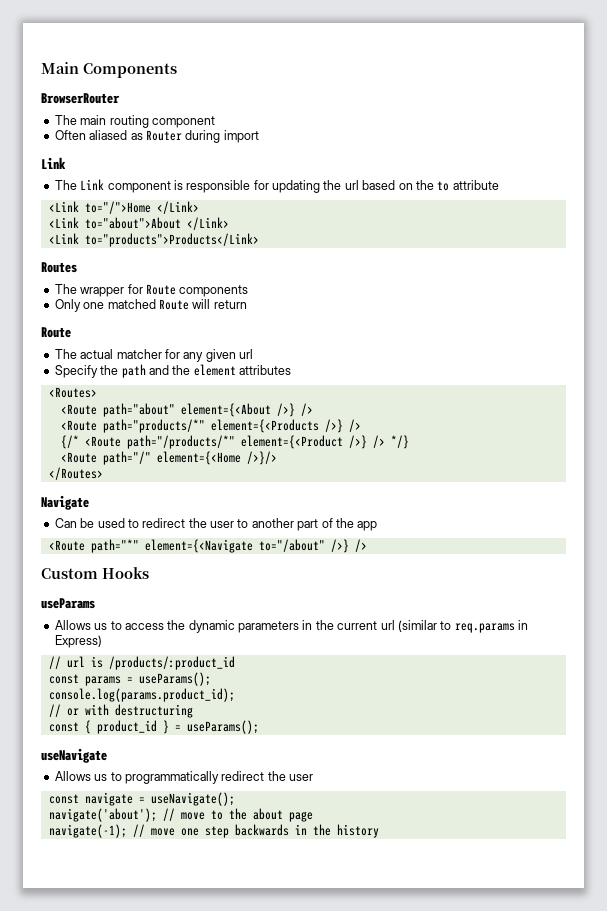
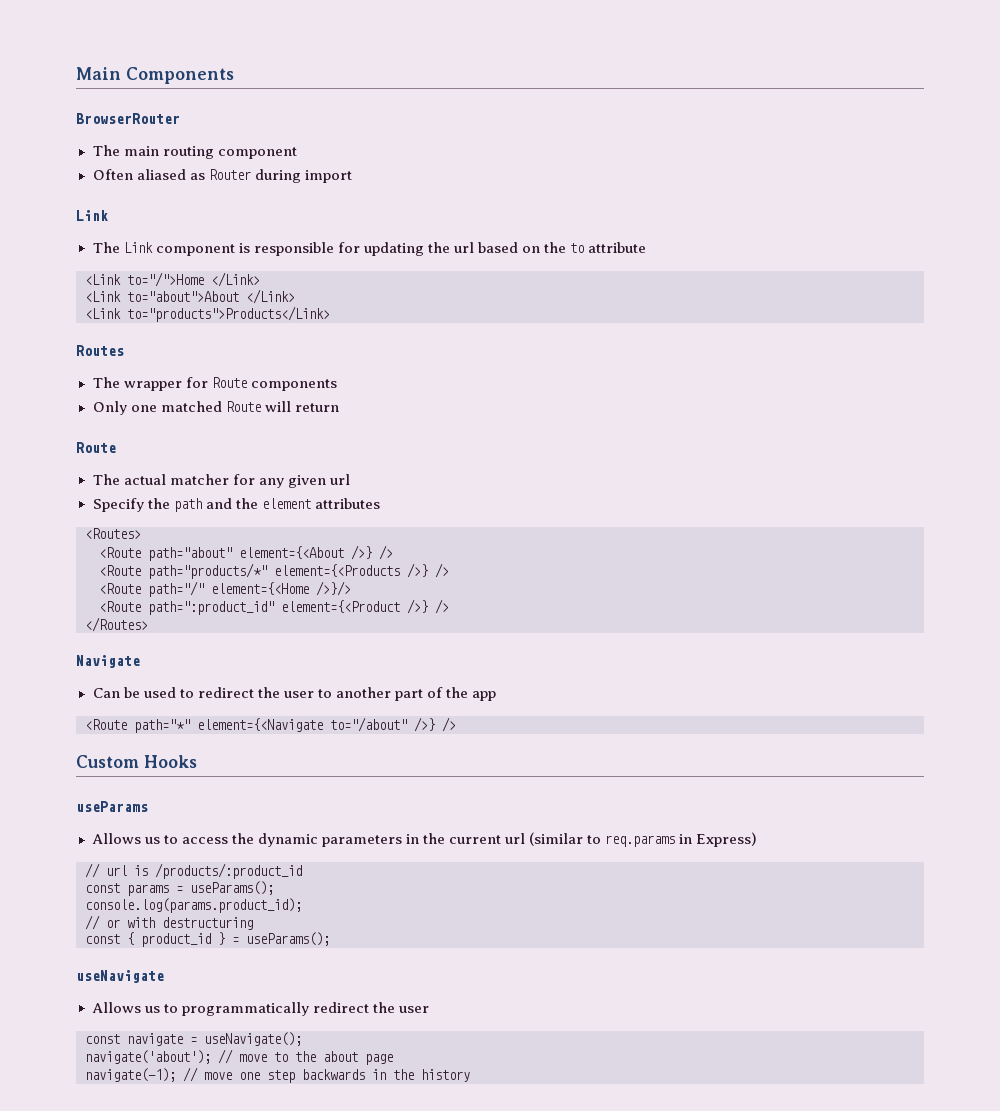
[60,435,409,449] // {/* <Route path="/products/*" element={<Product />} /> */} -> (449, 570) none
(277, 458) none -> [99,599,449,615] // <Route path=":product_id" element={<Product />} />

